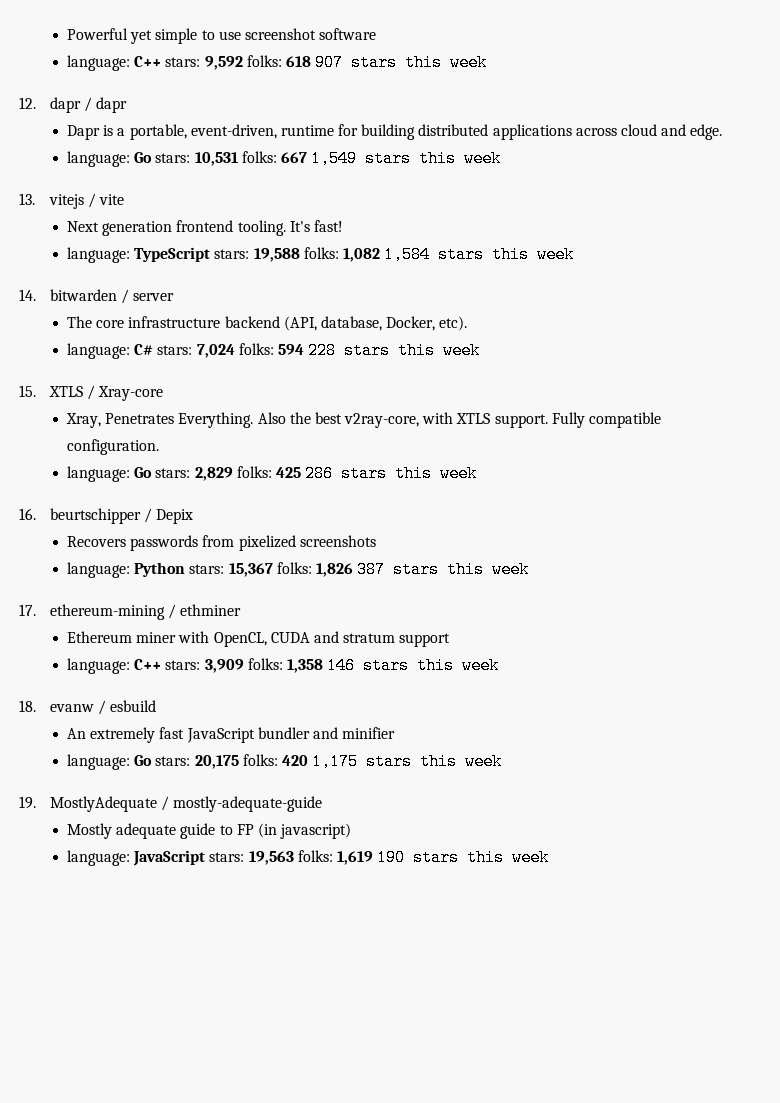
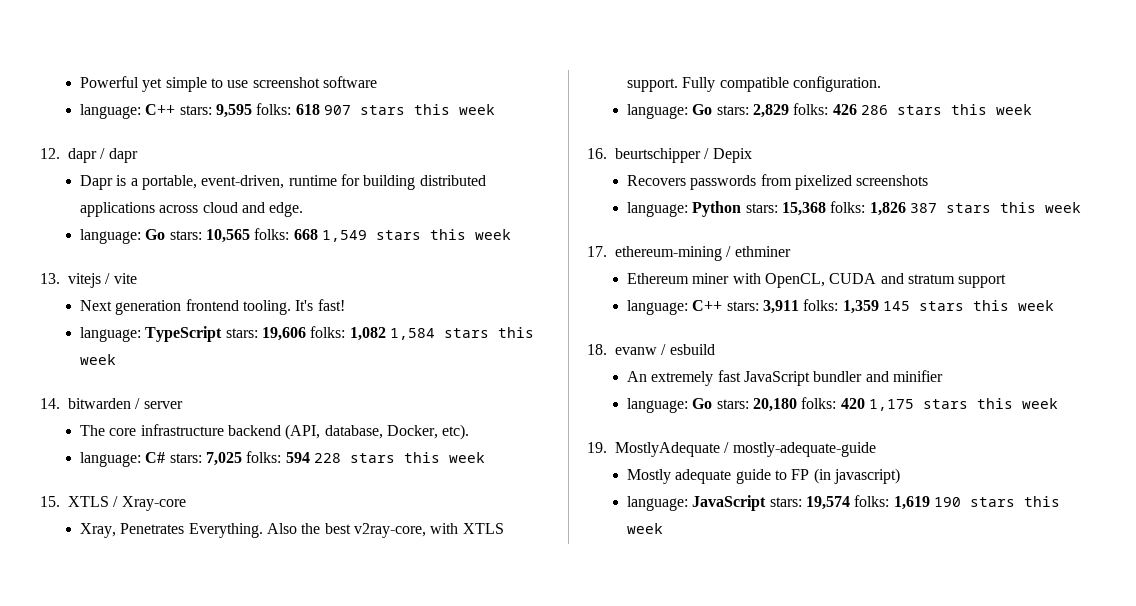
[204,56,243,70] 9,592 -> [216,104,253,118] 9,595
[194,151,307,166] 10,531 folks: 667 -> [206,228,318,243] 10,565 folks: 668
[253,248,300,262] 19,588 -> [262,327,307,341] 19,606
[196,344,235,358] 7,024 -> [206,452,243,466] 7,025
[275,467,301,478] 425 -> [832,104,857,115] 426
[228,563,273,577] 15,367 -> [782,202,827,216] 15,368
[204,657,356,674] 3,909 folks: 1,358 146 -> [763,299,910,314] 3,911 folks: 1,359 145
[194,755,239,769] 20,175 -> [753,398,798,412] 20,180
[248,851,294,865] 19,563 -> [806,496,851,510] 19,574

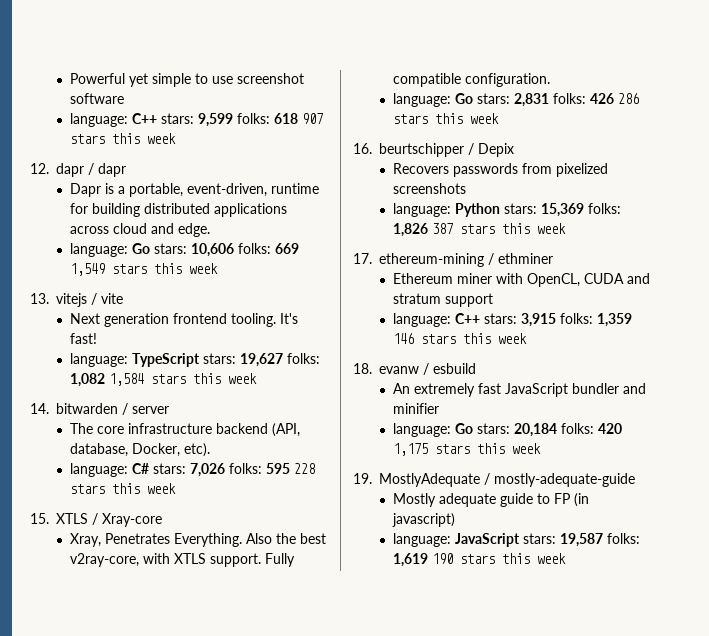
[216,104,253,118] 9,595 -> [197,113,233,127] 9,599
[206,228,318,243] 10,565 folks: 668 -> [190,243,299,257] 10,606 folks: 669
[262,327,307,341] 19,606 -> [239,353,283,367] 19,627
[206,451,310,466] 7,025 folks: 594 -> [189,463,290,477] 7,026 folks: 595
[753,104,790,118] 2,829 -> [513,93,549,107] 2,831
[782,202,827,216] 15,368 -> [540,203,584,217] 15,369
[763,300,800,314] 3,911 -> [520,313,556,327] 3,915
[882,301,910,311] 145 -> [392,333,414,344] 146
[753,398,798,412] 20,180 -> [513,423,557,437] 20,184
[806,496,851,510] 19,574 -> [559,533,603,547] 19,587

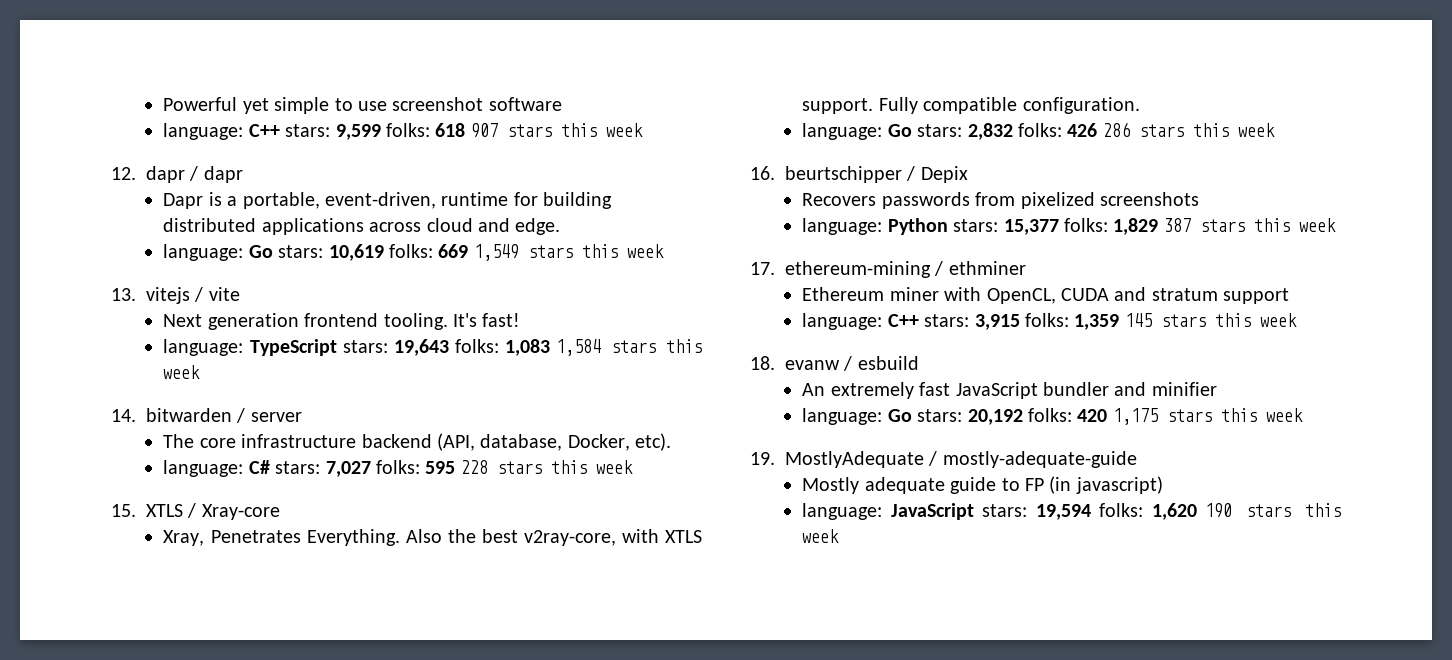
[190,243,234,257] 10,606 -> [328,244,384,261] 10,619
[239,353,320,367] [69,373,105,387] 19,627 folks: 1,082 -> [393,339,550,356] 19,643 folks: 1,083
[189,463,225,477] 7,026 -> [325,461,371,477] 7,027
[513,93,549,107] 2,831 -> [967,123,1013,140] 2,832
[540,203,621,217] [392,223,428,237] 15,369 folks: 1,826 -> [1003,218,1159,235] 15,377 folks: 1,829
[392,333,414,344] 146 -> [1124,313,1152,327] 145
[513,423,557,437] 20,184 -> [967,409,1023,425] 20,192
[559,533,640,547] [392,553,428,567] 19,587 folks: 1,619 -> [1035,503,1197,520] 19,594 folks: 1,620

